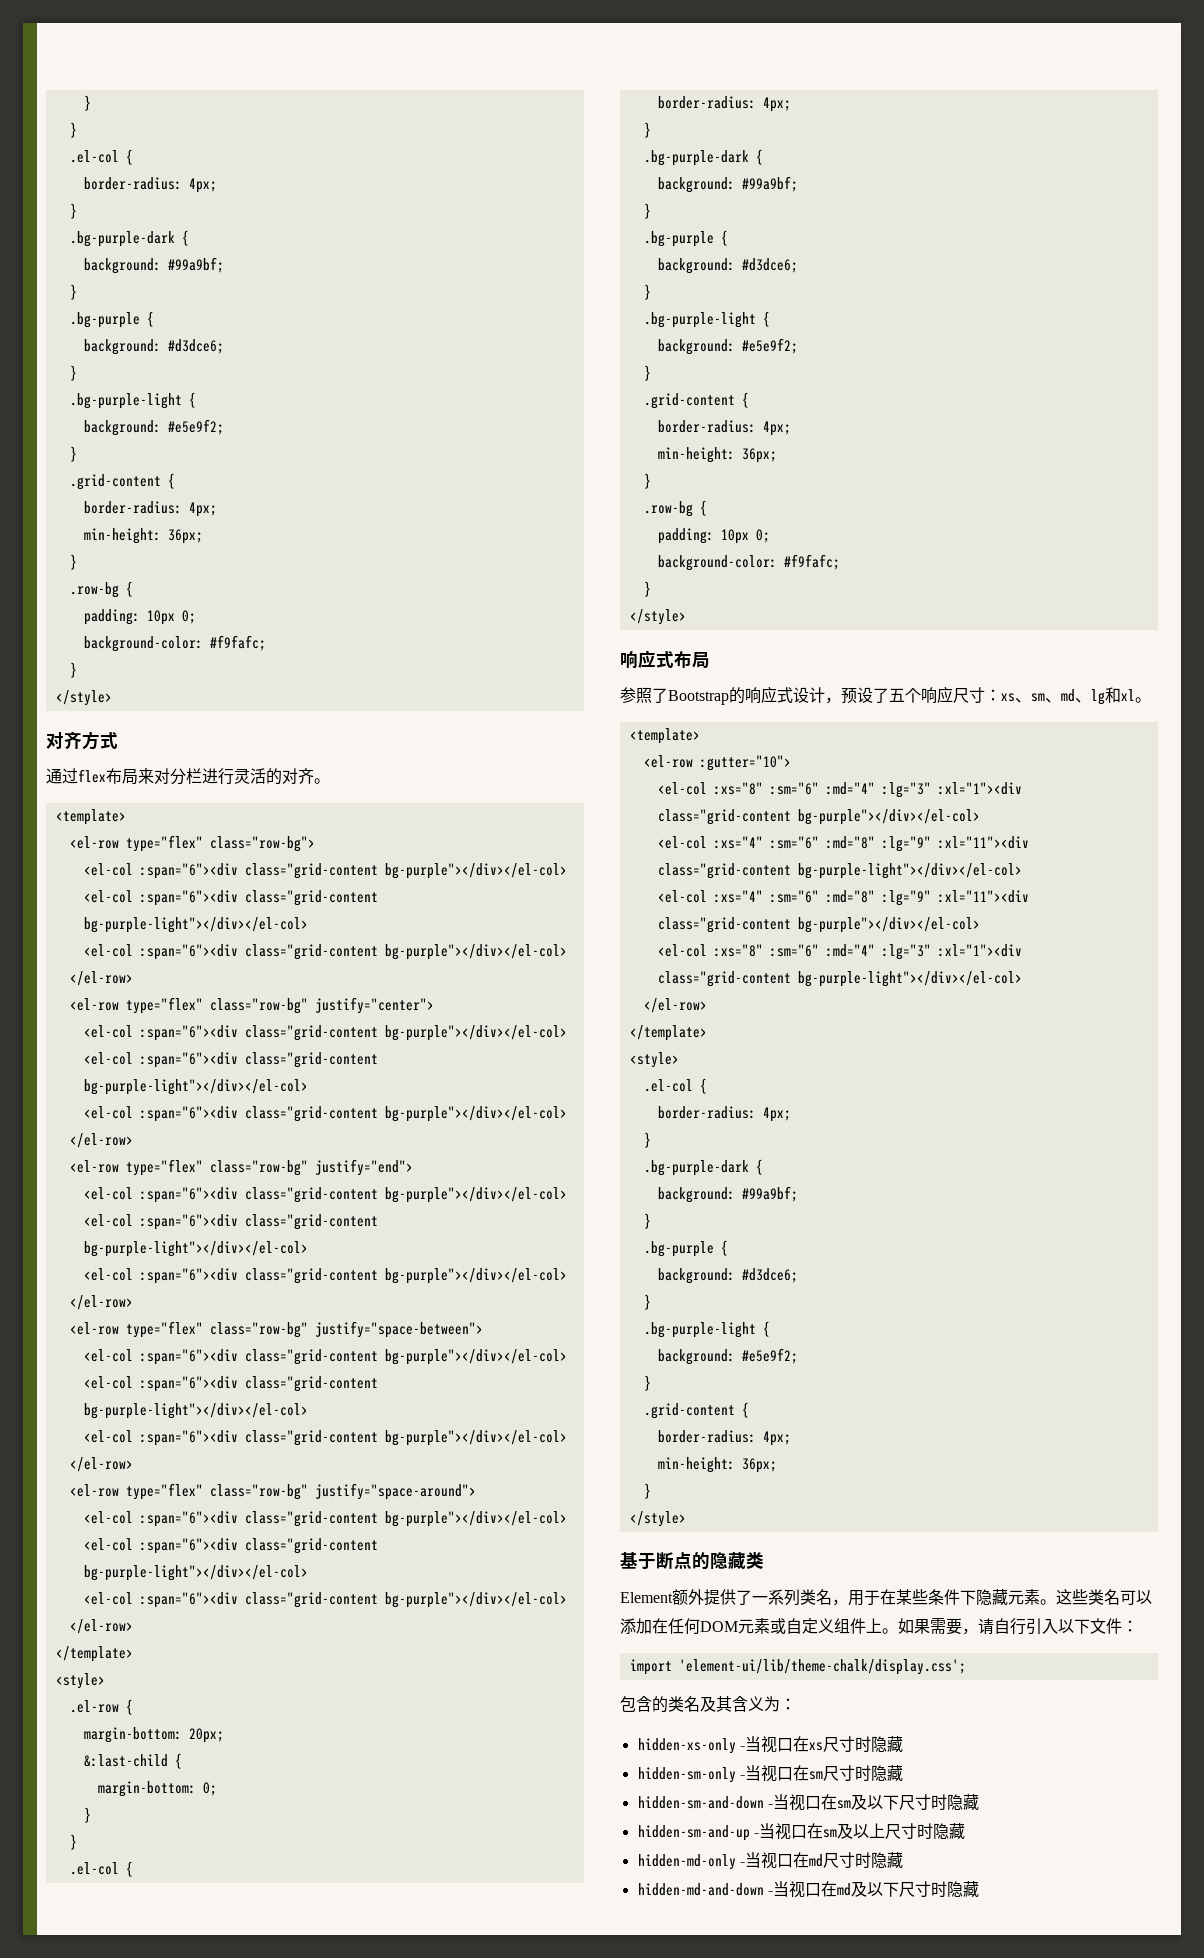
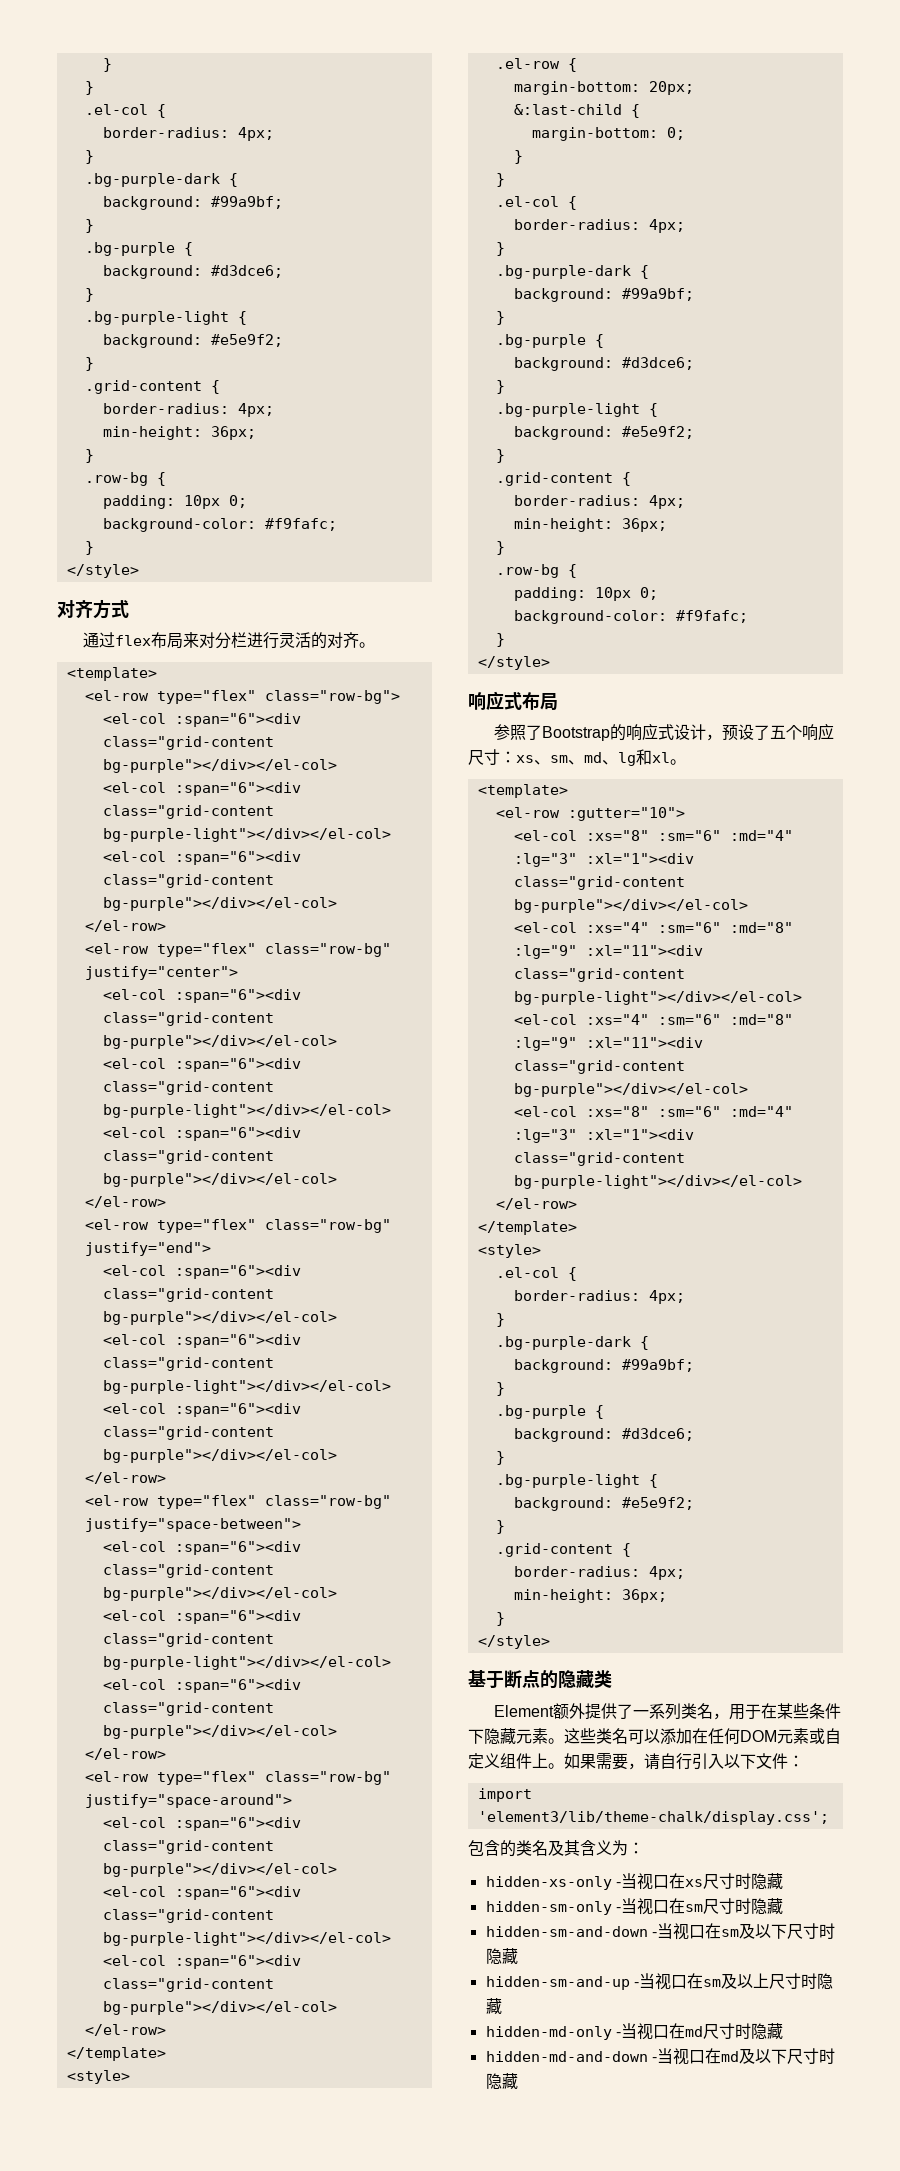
[678,1659,966,1675] 'element-ui/lib/theme-chalk/display.css'; -> [477,1811,829,1825] 'element3/lib/theme-chalk/display.css';

